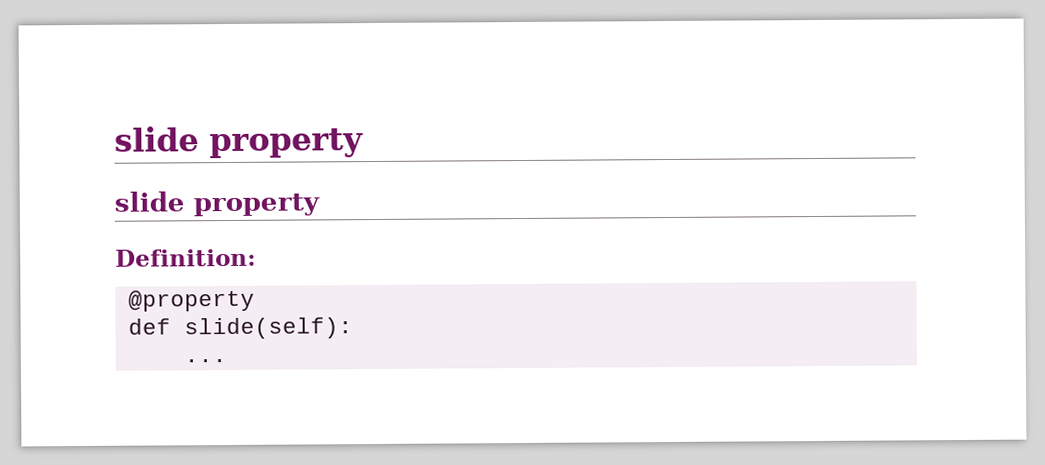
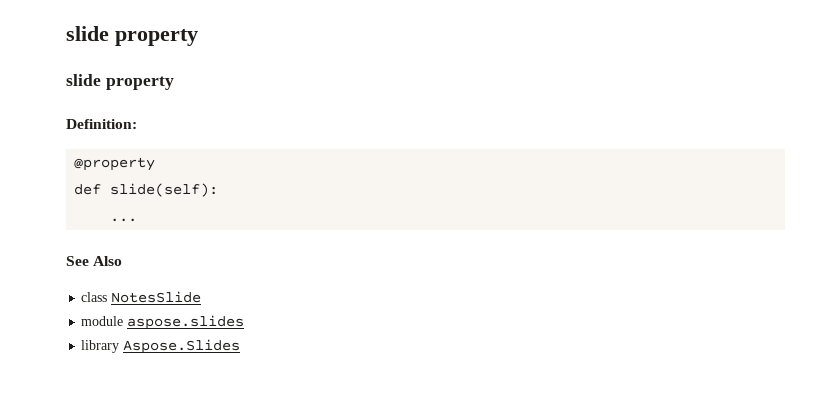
(228, 361) none -> [66,256,123,266] [81,291,202,303] [81,315,245,330] [81,339,241,354] // See Also // class NotesSlide // module aspose.slides // library Aspose.Slides

